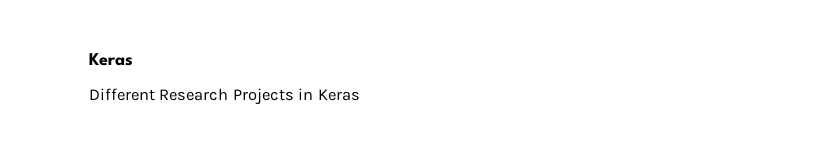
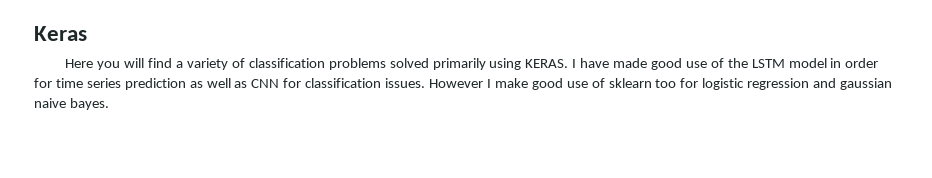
[89,88,360,105] Different Research Projects in Keras -> [65,58,879,70] [34,78,893,90] [34,98,109,110] Here you will find a variety of classification problems solved primarily using KERAS. I have made good use of the LSTM model in order for time series prediction as well as CNN for classification issues. However I make good use of sklearn too for logistic regression and gaussian naive bayes.

